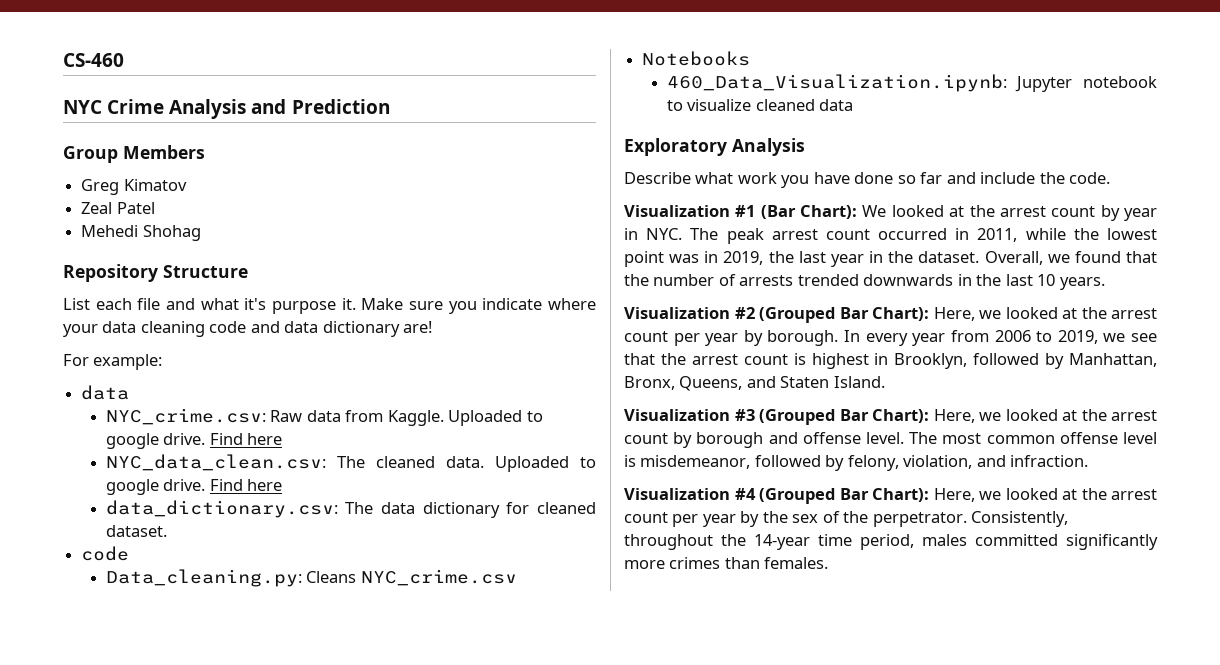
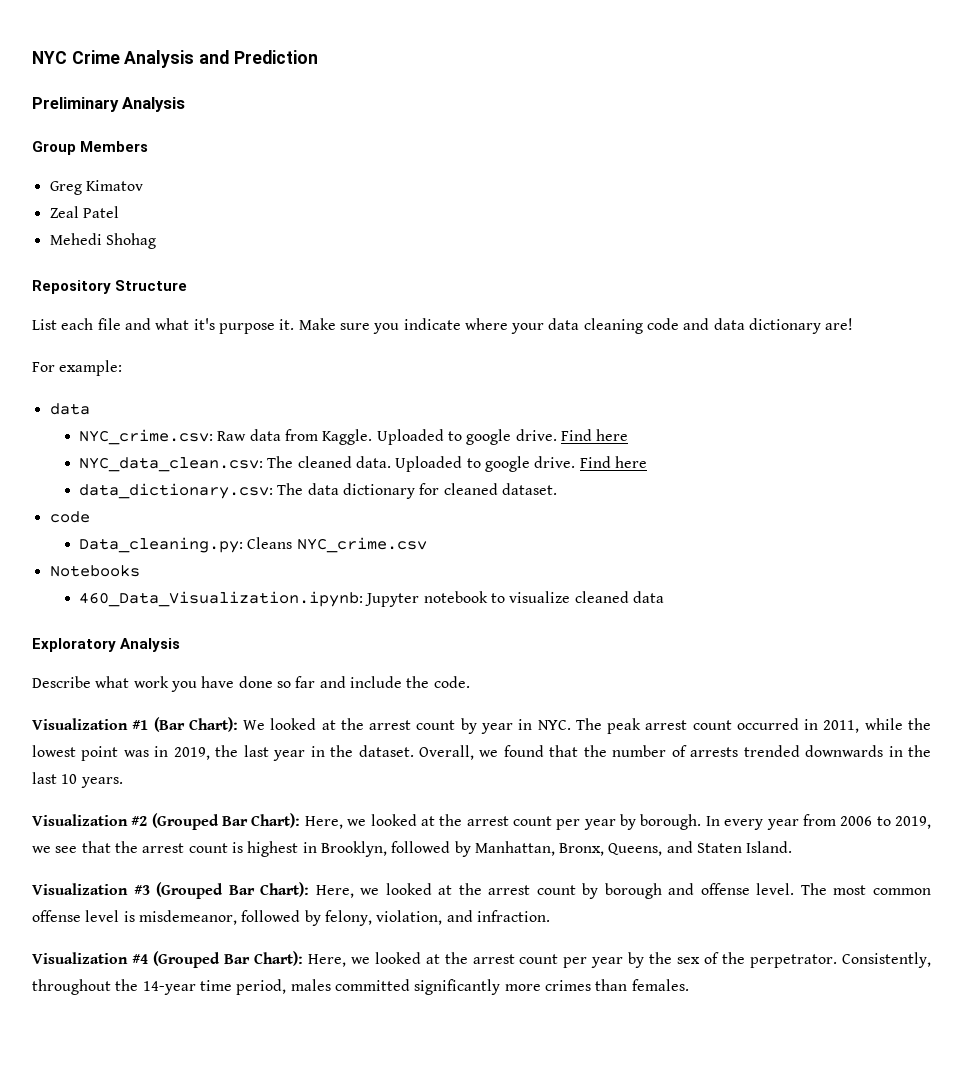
[63,53,124,67] CS-460 // -> (32, 57) none
(390, 106) none -> [32,97,186,112] // Preliminary Analysis

